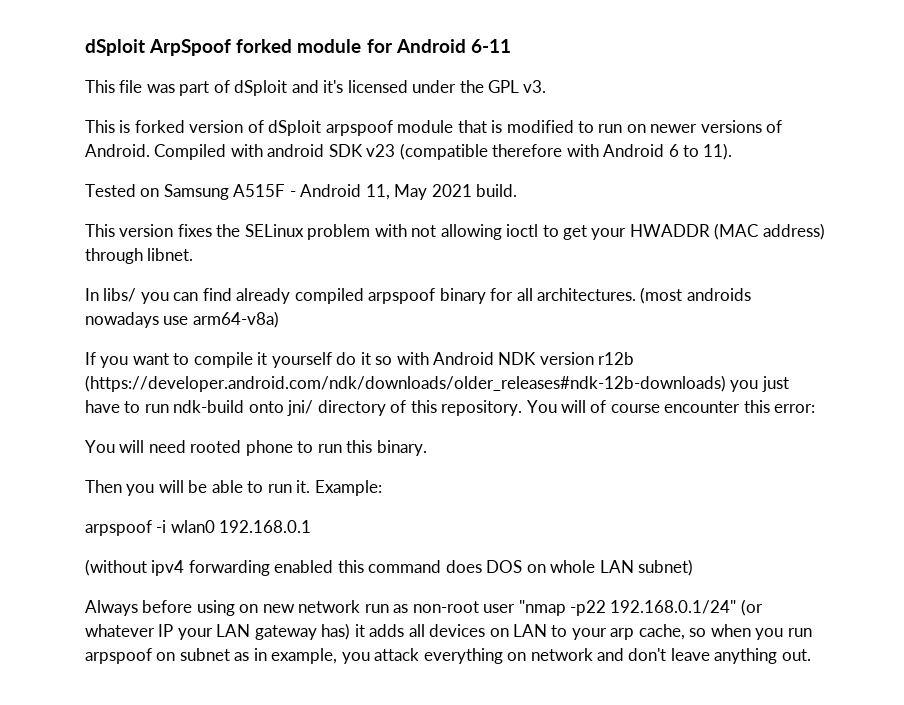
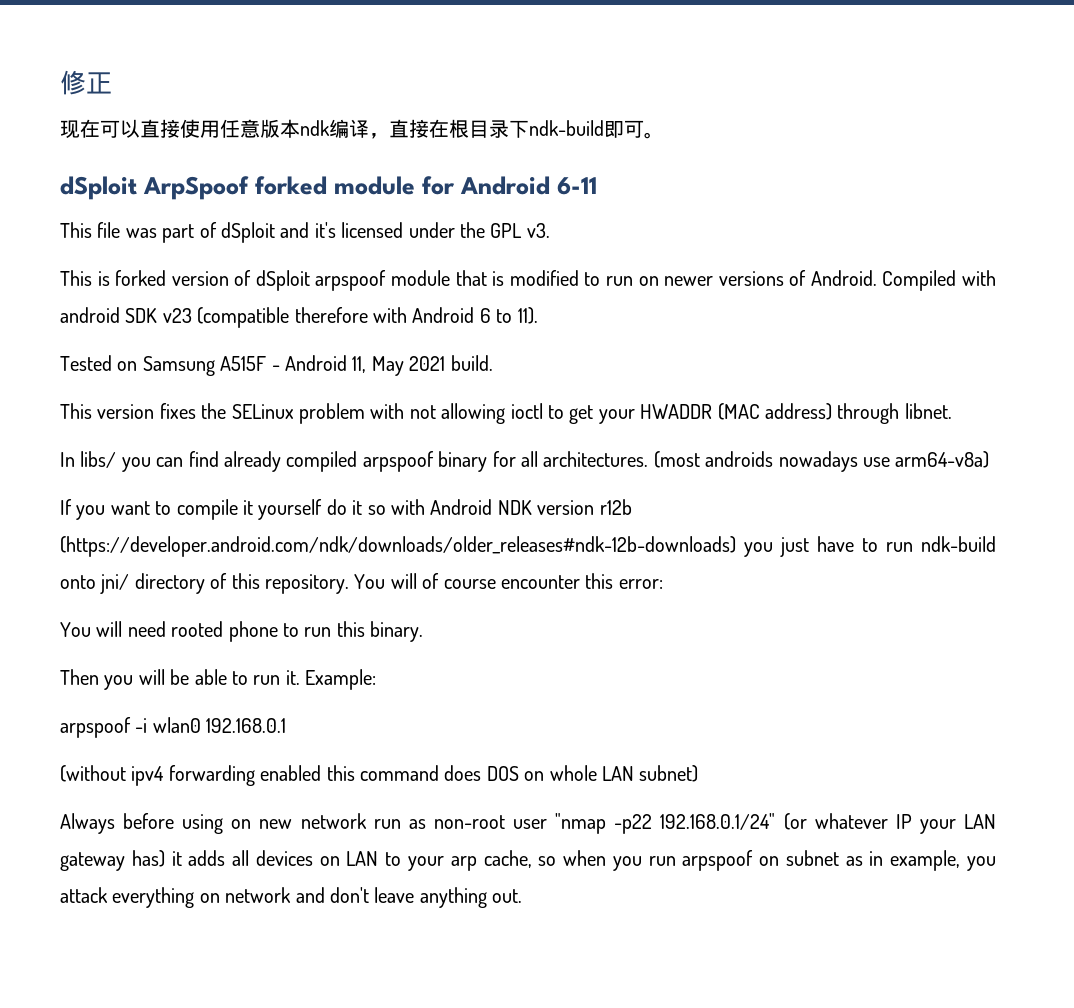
(85, 47) none -> [60,70,112,95] [60,119,664,139] 修正 // 现在可以直接使用任意版本ndk编译，直接在根目录下ndk-build即可。 //

